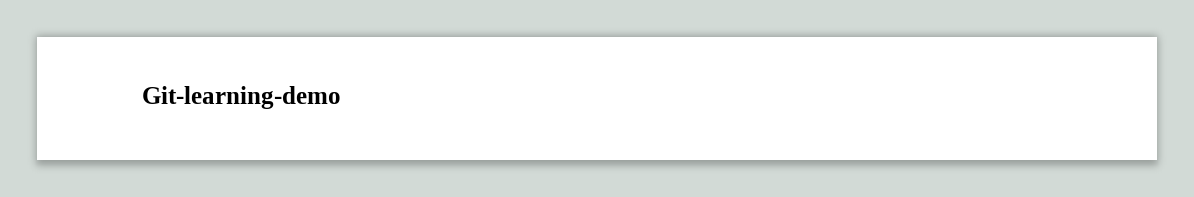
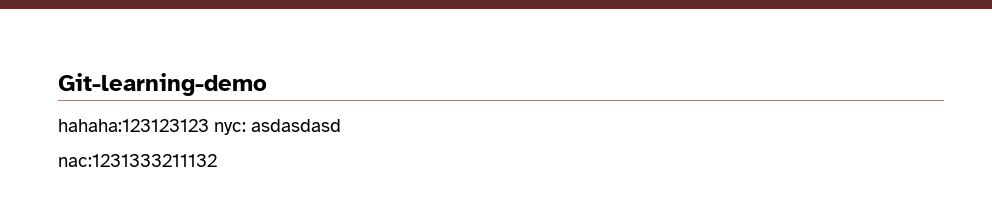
(341, 97) none -> [58,119,342,135] [58,154,217,167] // hahaha:123123123 nyc: asdasdasd // nac:1231333211132

